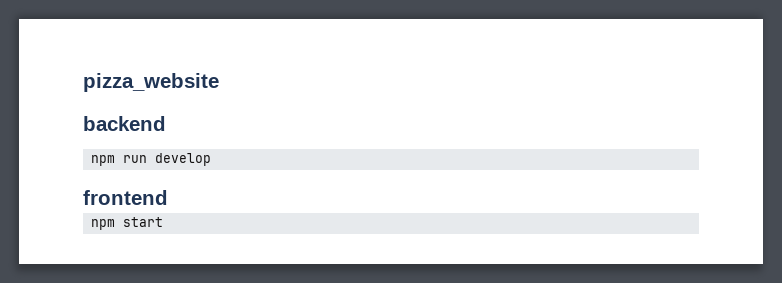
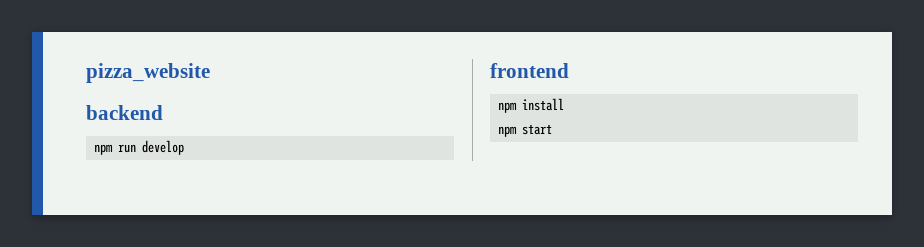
(168, 197) none -> [498,98,565,113] // npm install

